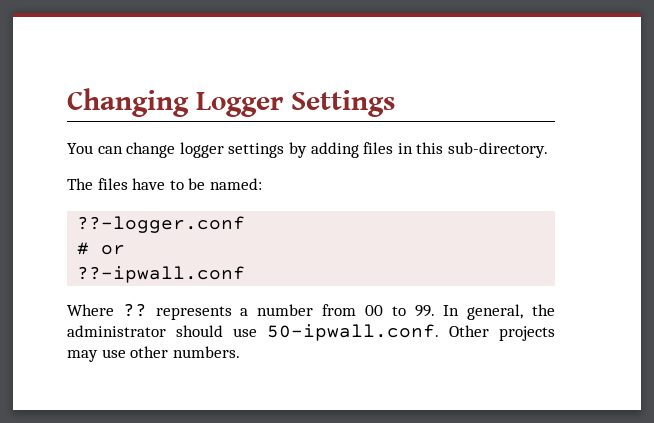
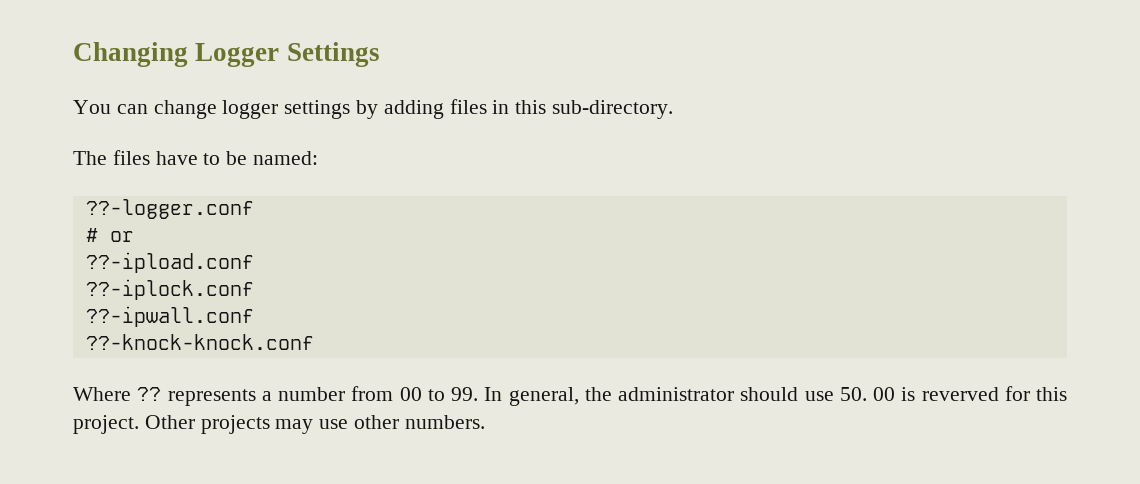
(126, 250) none -> [85,252,254,273] [85,279,254,300] // ??-ipload.conf // ??-iplock.conf
(246, 274) none -> [85,334,314,350] // ??-knock-knock.conf
[267,324,439,341] 50-ipwall.conf. -> [839,386,1067,401] [73,415,139,434] 50. 00 is reverved for this project.

